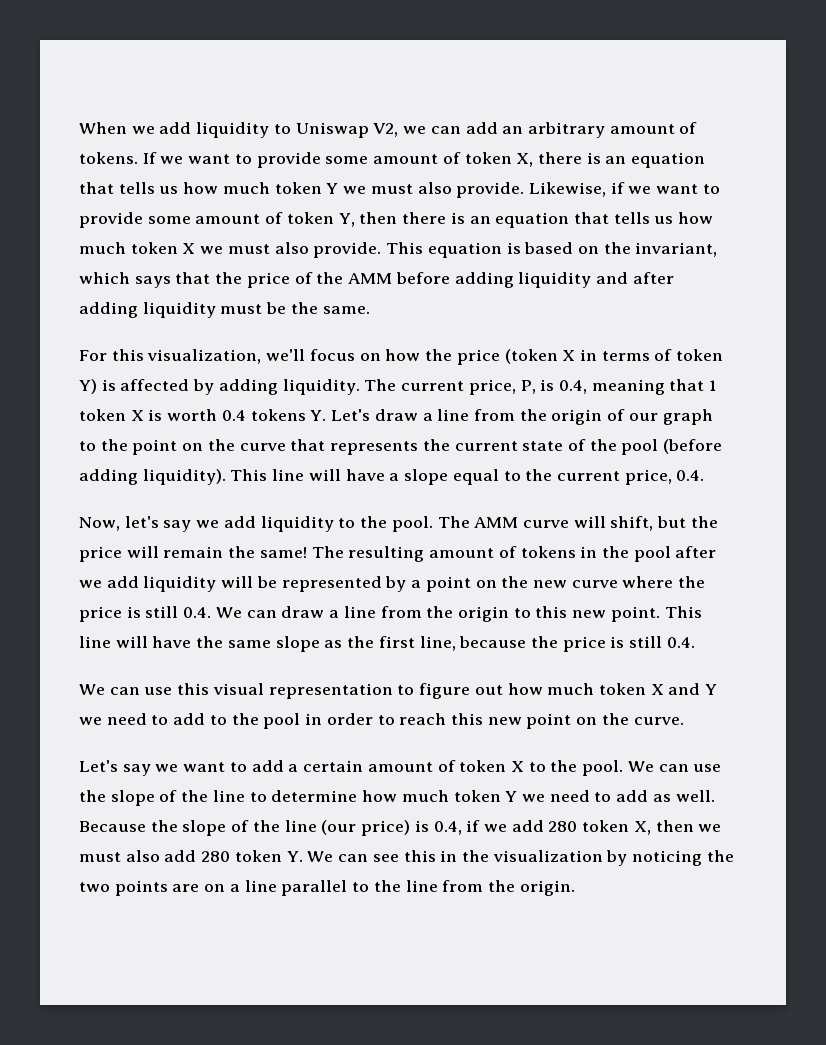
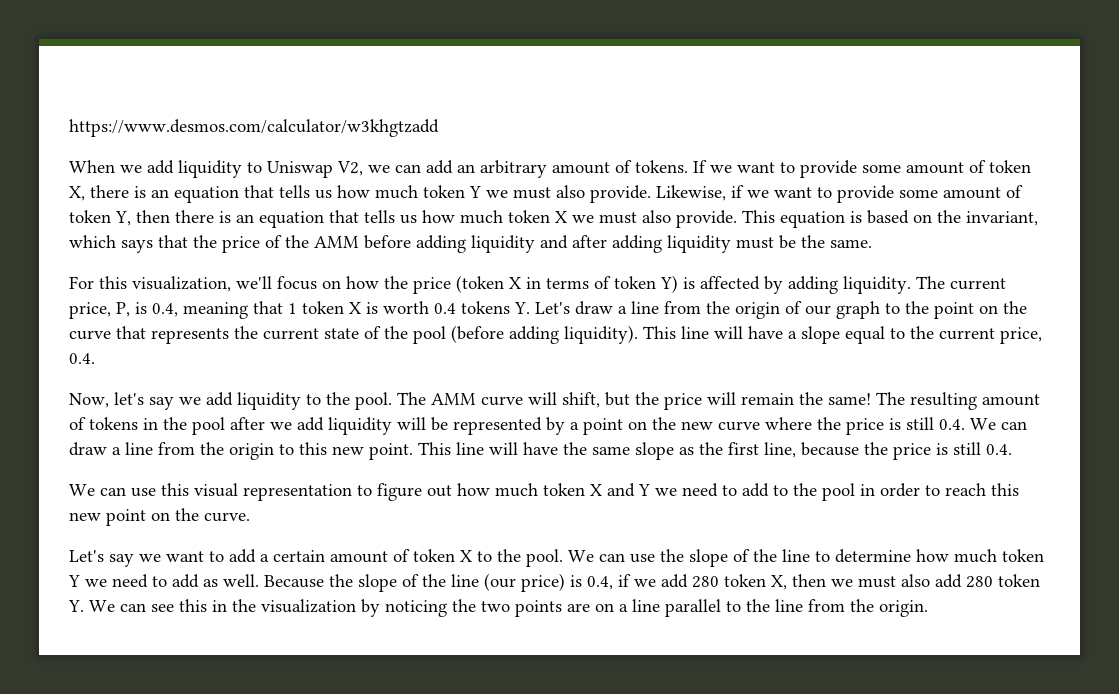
(79, 128) none -> [69,119,439,137] https://www.desmos.com/calculator/w3khgtzadd //

